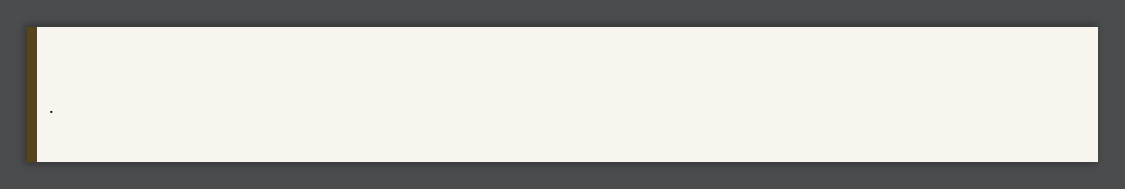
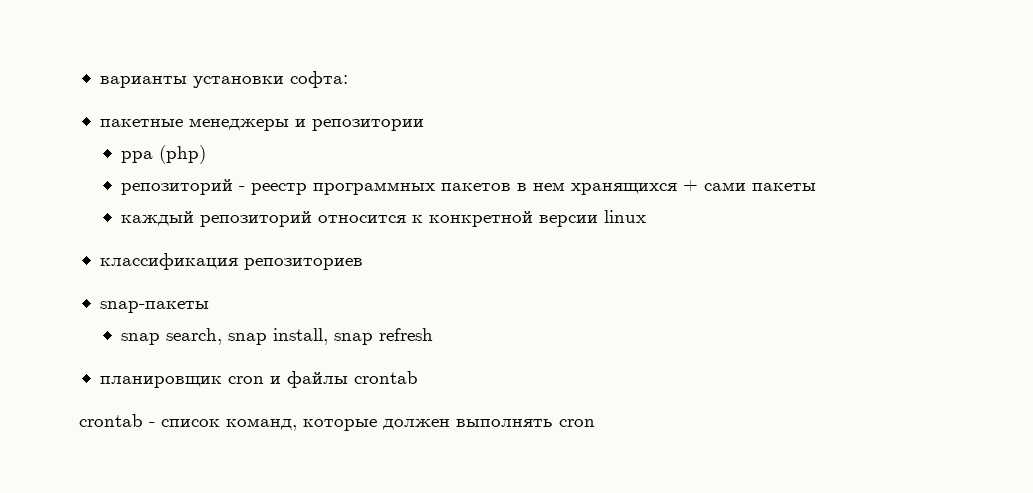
[49,110,54,113] . -> [99,71,348,88] [99,118,424,131] [121,145,207,164] [121,179,817,195] [121,210,647,227] [99,253,363,270] [99,301,209,313] [121,328,434,345] [99,371,418,388] [79,414,595,431] варианты установки софта: // пакетные менеджеры и репозитории // ppa (php) // репозиторий - реестр программных пакетов в нем хранящихся + сами пакеты // каждый репозиторий относится к конкретной версии linux // классификация репозиториев // snap-пакеты // snap search, snap install, snap refresh // планировщик cron и файлы crontab // crontab - список команд, которые должен выполнять cron

